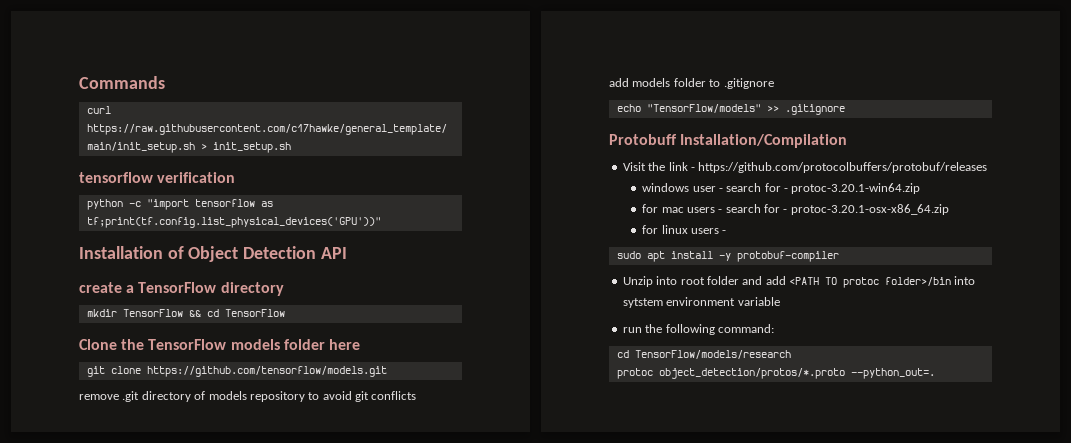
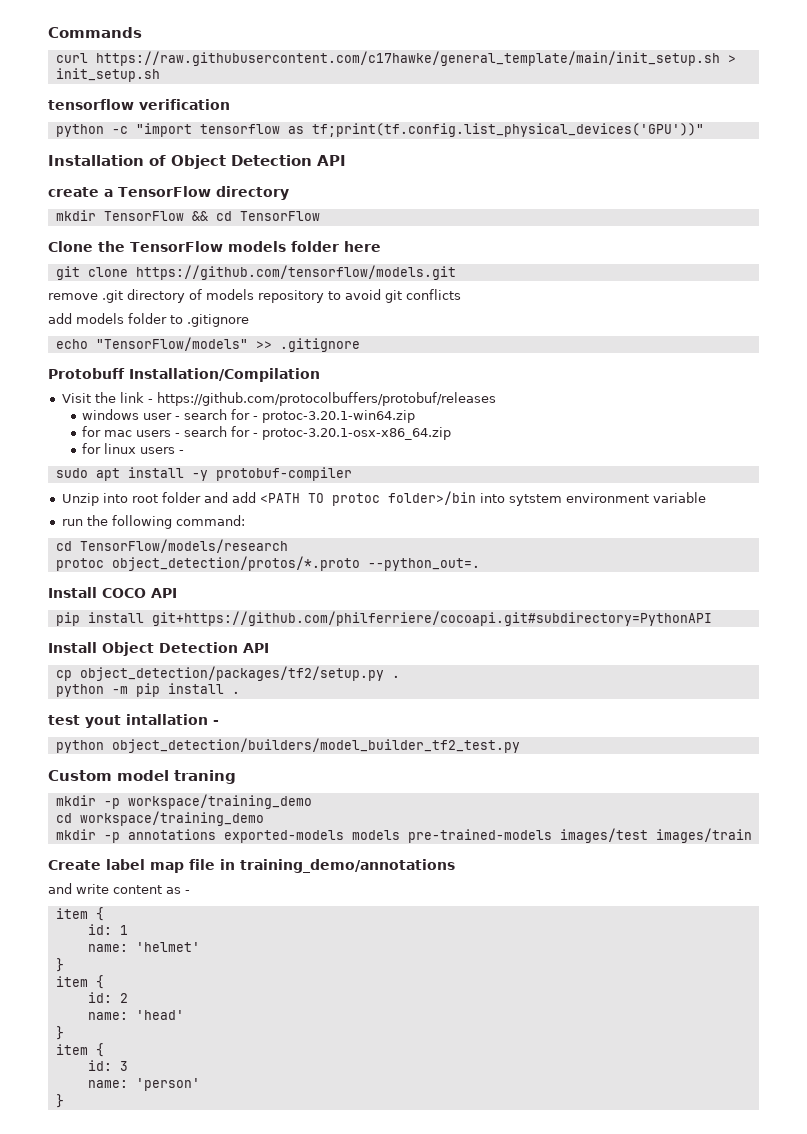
(935, 373) none -> [48,587,177,598] [55,611,712,626] [48,642,269,656] [55,666,400,681] [55,683,240,697] [48,714,219,728] [55,738,520,753] [48,770,236,784] [55,794,312,809] [55,811,264,826] [55,828,752,843] [48,859,455,873] [48,883,190,894] [55,907,104,921] [87,924,128,935] [87,942,200,952] [55,958,64,972] [55,975,104,989] [87,992,128,1003] [87,1010,184,1020] [55,1026,64,1040] [55,1043,104,1057] [87,1060,128,1071] [87,1078,200,1091] [55,1094,64,1108] // Install COCO API // pip install git+https://github.com/philferriere/cocoapi.git#subdirectory=PythonAPI // Install Object Detection API // cp object_detection/packages/tf2/setup.py . // python -m pip install . // test yout intallation - // python object_detection/builders/model_builder_tf2_test.py // Custom model traning // mkdir -p workspace/training_demo // cd workspace/training_demo // mkdir -p annotations exported-models models pre-trained-models images/test images/train // Create label map file in training_demo/annotations // and write content as - // item { // id: 1 // name: 'helmet' // } // item { // id: 2 // name: 'head' // } // item { // id: 3 // name: 'person' // }

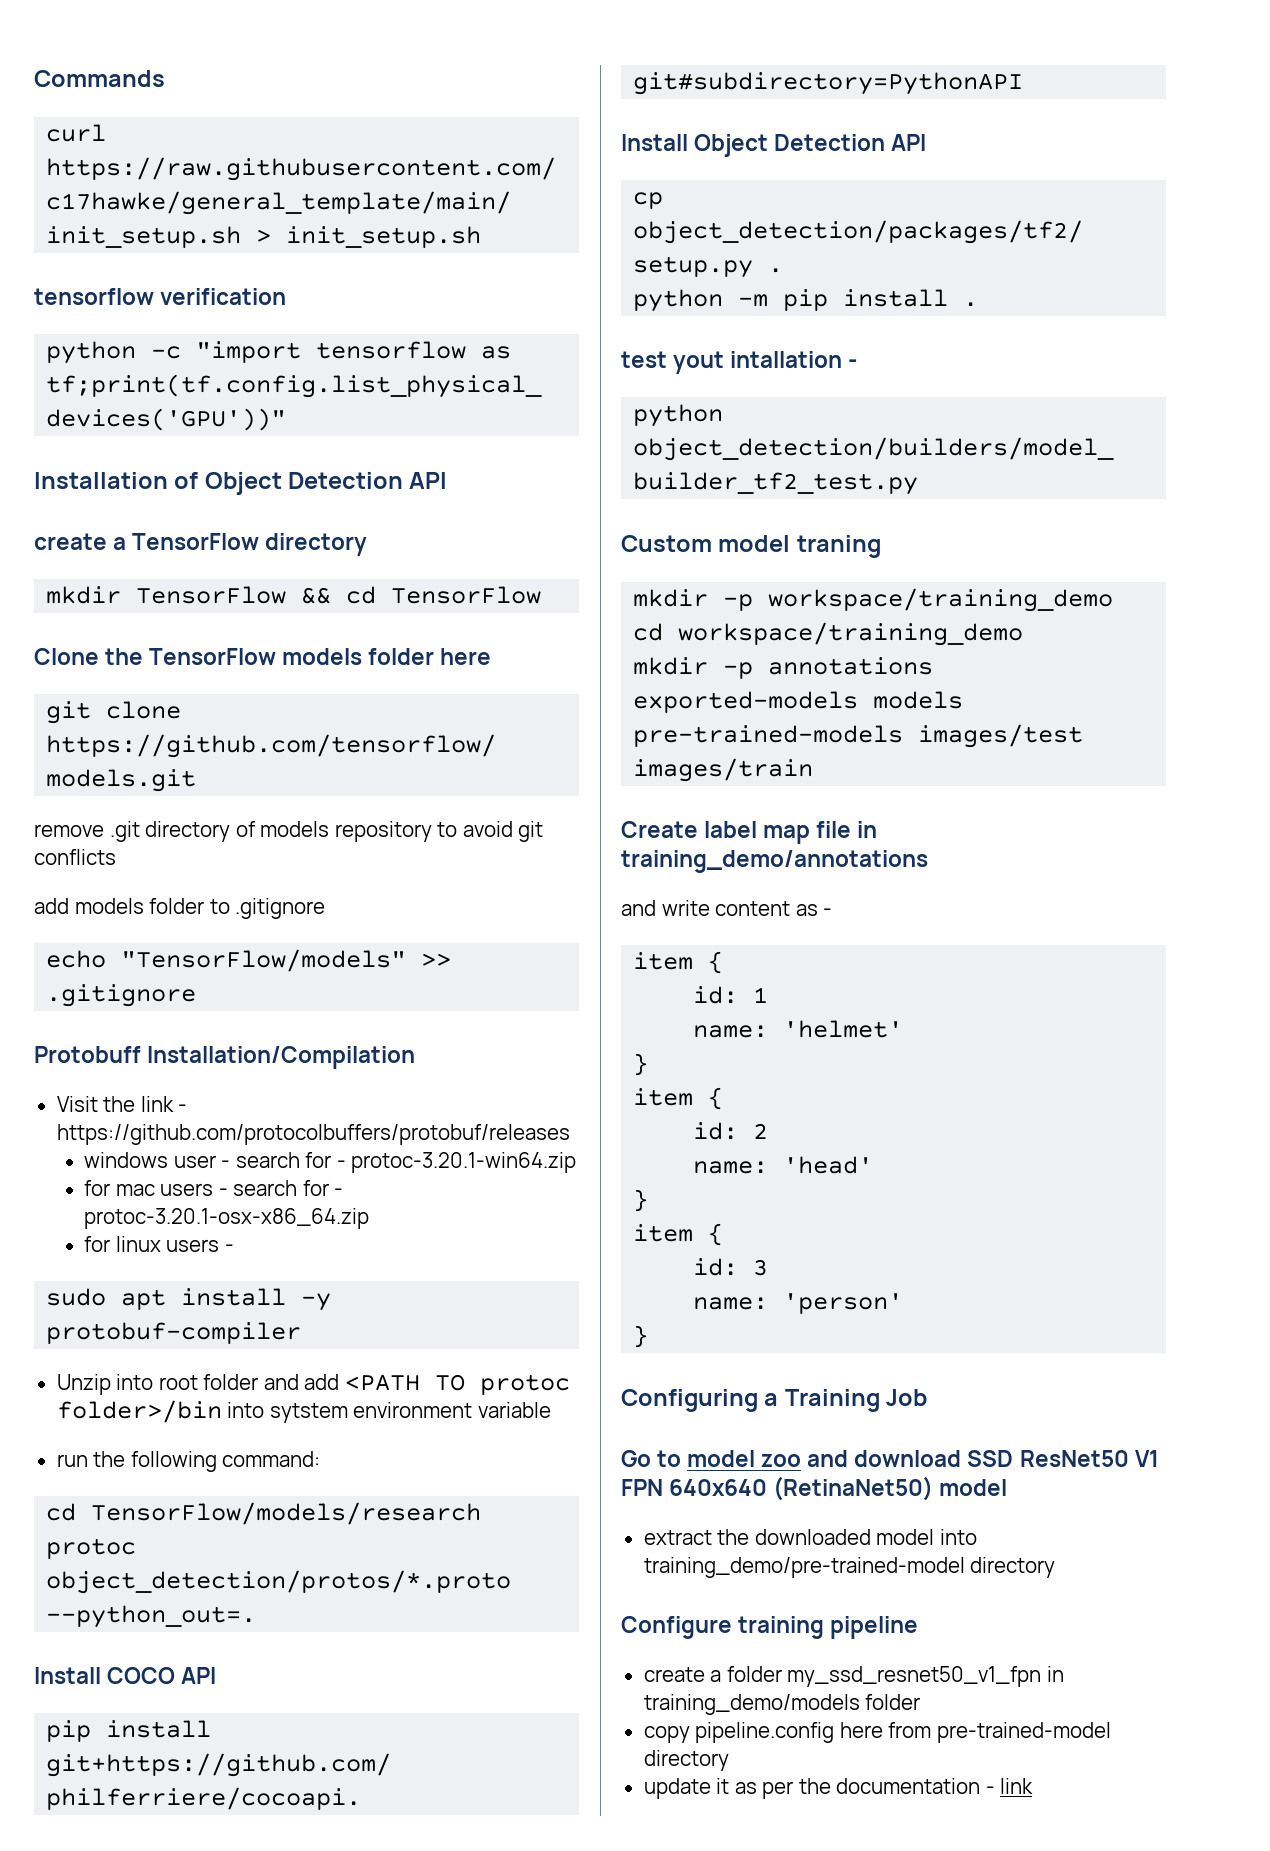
(64, 1101) none -> [621,1389,928,1412] [621,1450,1159,1467] [621,1476,1008,1501] [643,1529,977,1545] [643,1557,1056,1578] [621,1616,919,1639] [643,1666,1064,1687] [643,1694,921,1715] [643,1722,1111,1743] [643,1750,729,1771] [643,1778,1034,1799] // Configuring a Training Job // Go to model zoo and download SSD ResNet50 V1 FPN 640x640 (RetinaNet50) model // extract the downloaded model into training_demo/pre-trained-model directory // Configure training pipeline // create a folder my_ssd_resnet50_v1_fpn in training_demo/models folder // copy pipeline.config here from pre-trained-model directory // update it as per the documentation - link

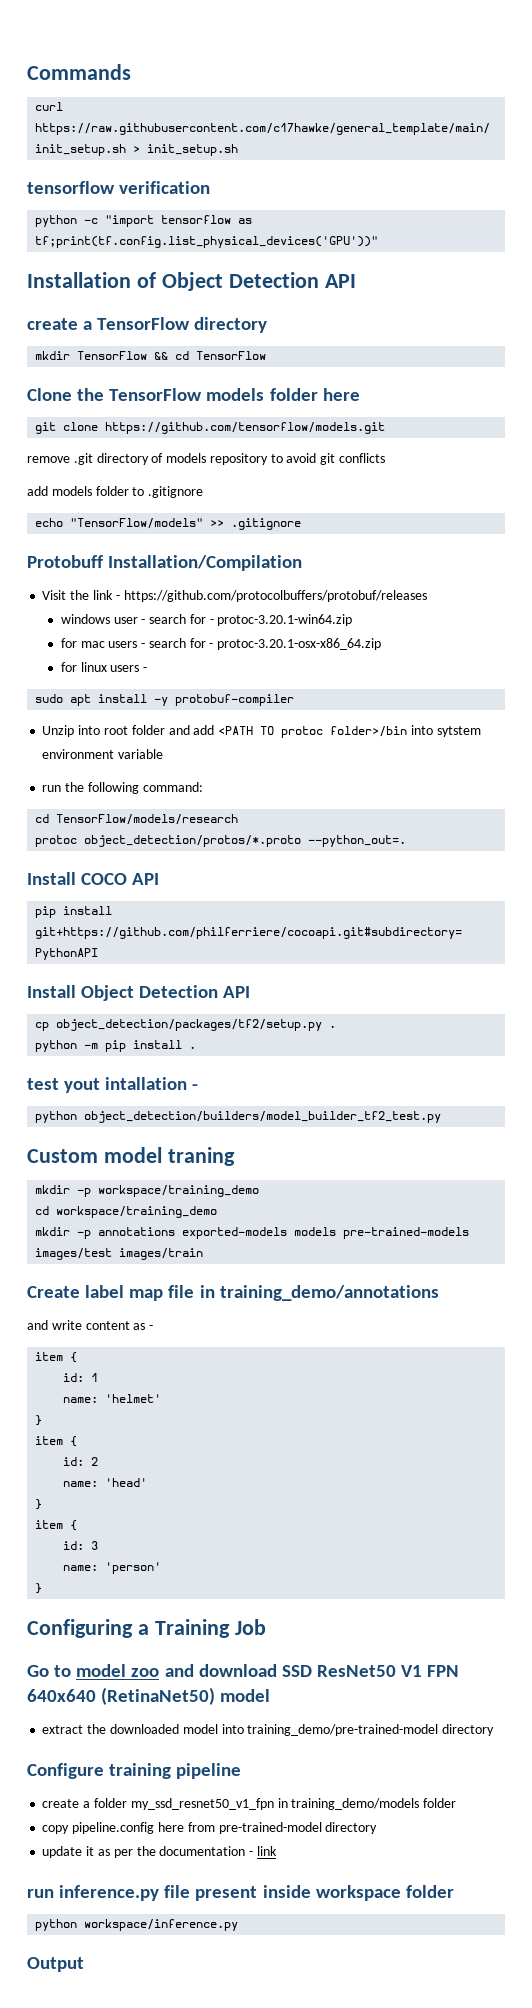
(1034, 1786) none -> [27,1885,454,1901] [35,1919,239,1931] [27,1957,84,1972] // run inference.py file present inside workspace folder // python workspace/inference.py // Output

